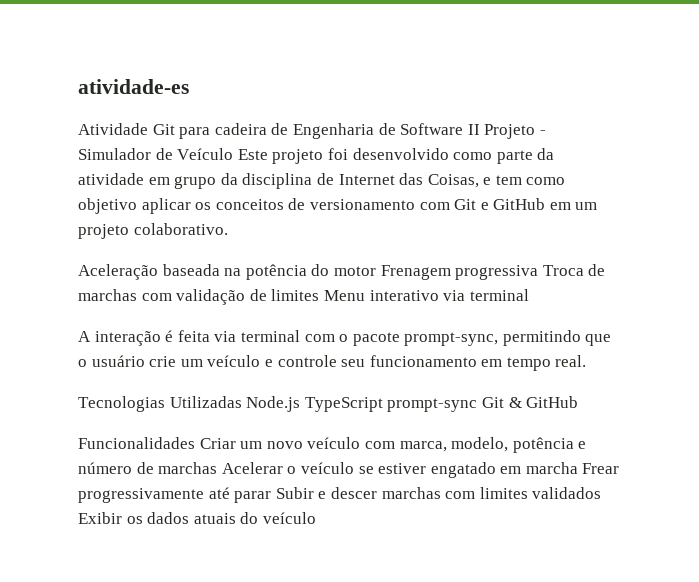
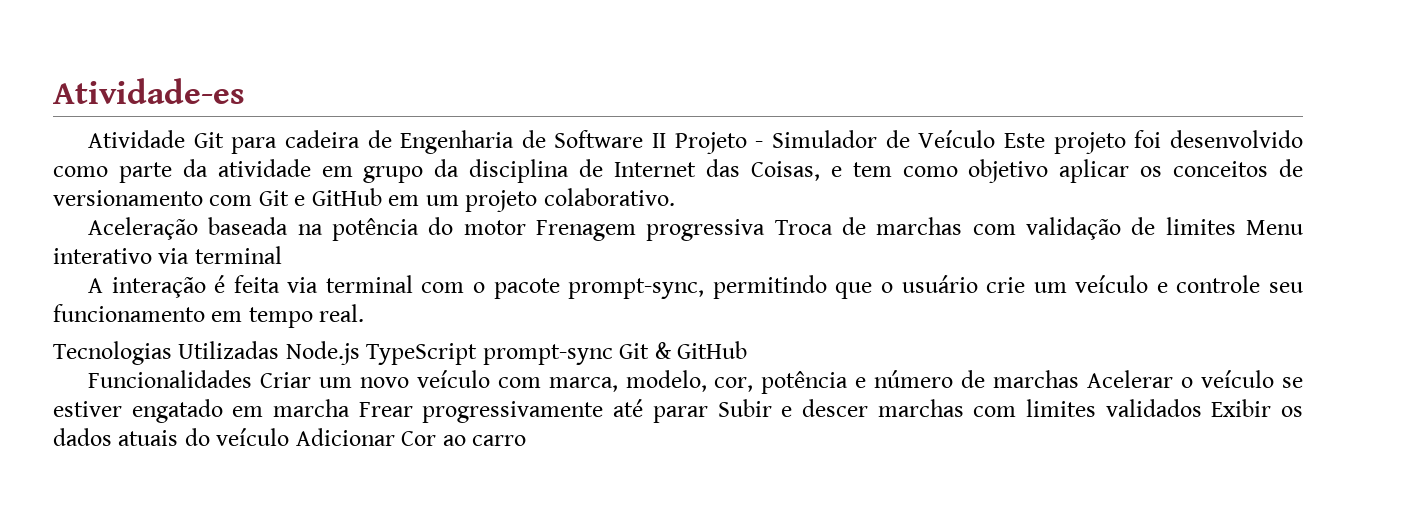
[78,79,189,94] atividade-es -> [53,78,245,104] Atividade-es
(509, 444) none -> [714,377,754,392] cor,
(316, 518) none -> [295,428,527,446] Adicionar Cor ao carro

